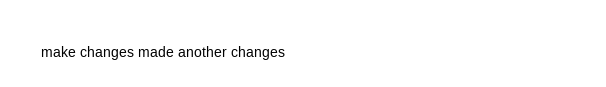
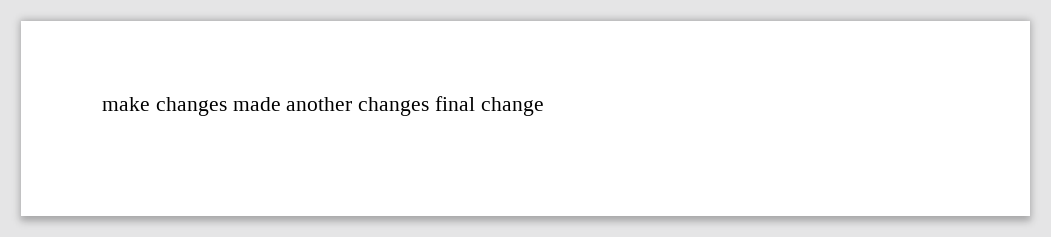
(285, 53) none -> [435,96,544,116] final change

